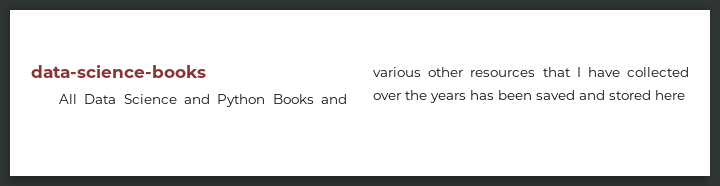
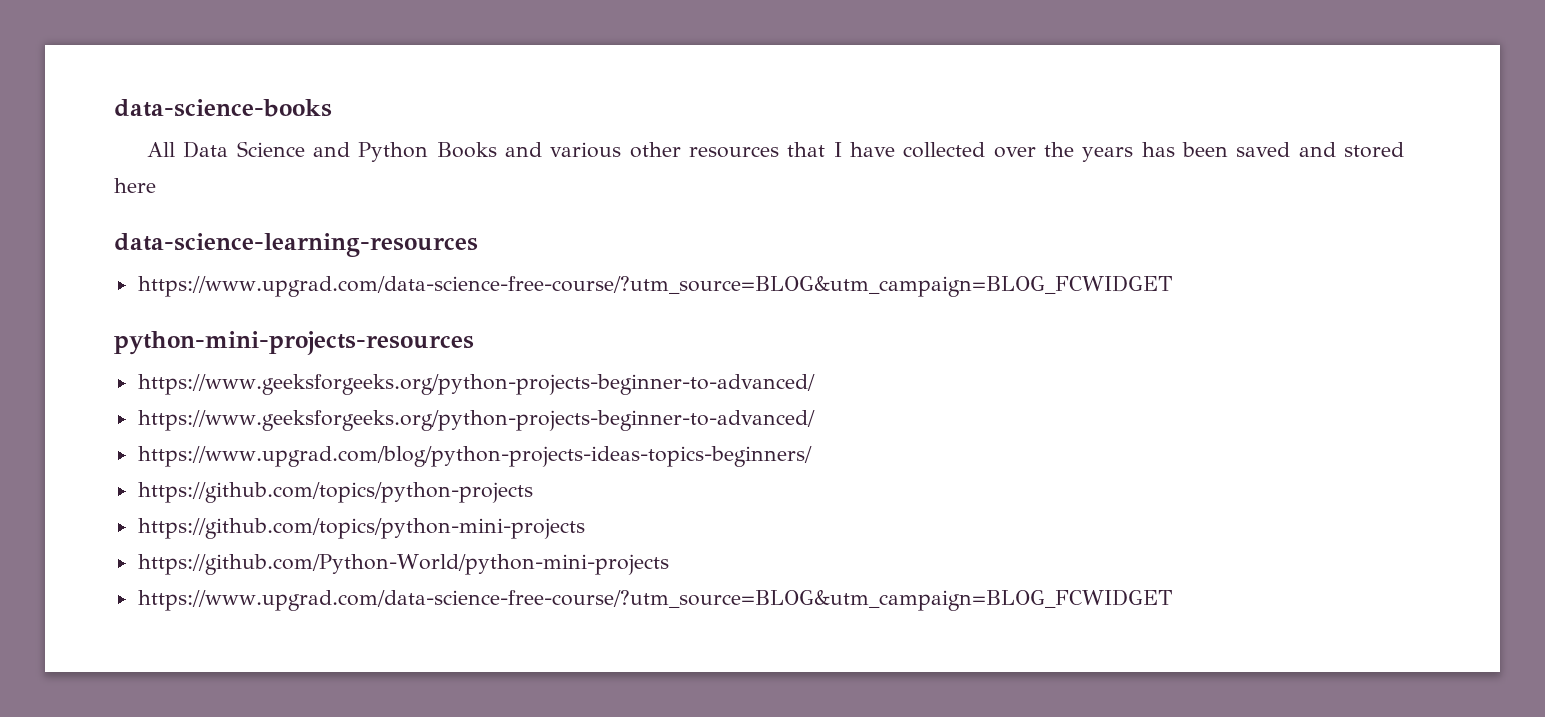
(685, 95) none -> [114,233,478,257] [137,275,1172,297] [114,331,474,355] [137,374,815,395] [137,410,815,431] [137,446,812,467] [137,482,533,503] [137,518,585,539] [137,554,669,575] [137,589,1172,611] // data-science-learning-resources // https://www.upgrad.com/data-science-free-course/?utm_source=BLOG&utm_campaign=BLOG_FCWIDGET // python-mini-projects-resources // https://www.geeksforgeeks.org/python-projects-beginner-to-advanced/ // https://www.geeksforgeeks.org/python-projects-beginner-to-advanced/ // https://www.upgrad.com/blog/python-projects-ideas-topics-beginners/ // https://github.com/topics/python-projects // https://github.com/topics/python-mini-projects // https://github.com/Python-World/python-mini-projects // https://www.upgrad.com/data-science-free-course/?utm_source=BLOG&utm_campaign=BLOG_FCWIDGET

